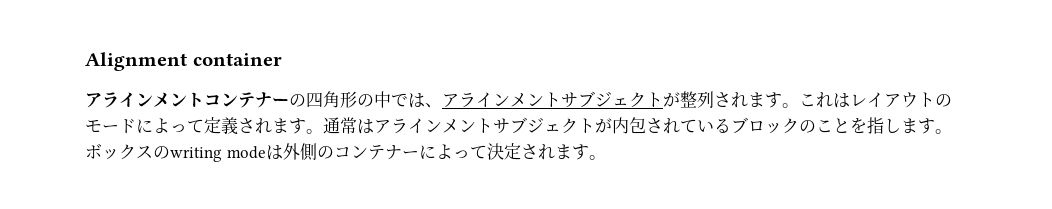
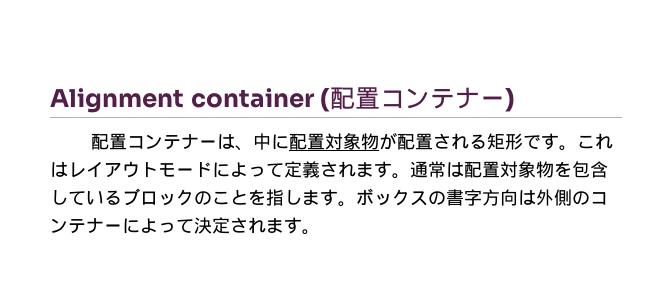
[85,91,765,108] // アラインメントコンテナーの四角形の中では、アラインメントサブジェクトが整列されま -> [320,87,516,112] [90,132,541,151] (配置コンテナー) // 配置コンテナーは、中に配置対象物が配置される矩形で
[935,94,952,107] の -> (158, 170) none
[374,117,680,134] アラインメントサブジェクトが内包され -> [464,161,608,178] [50,190,68,205] 配置対象物を包含し
[170,146,266,162] writing mode -> [446,189,518,206] 書字方向

